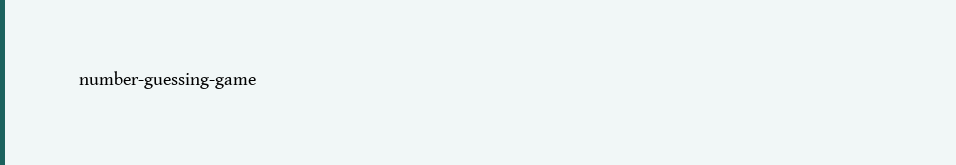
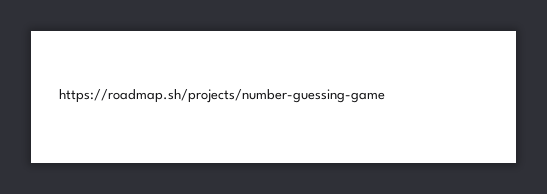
[79,71,256,89] number-guessing-game -> [59,89,385,103] https://roadmap.sh/projects/number-guessing-game

